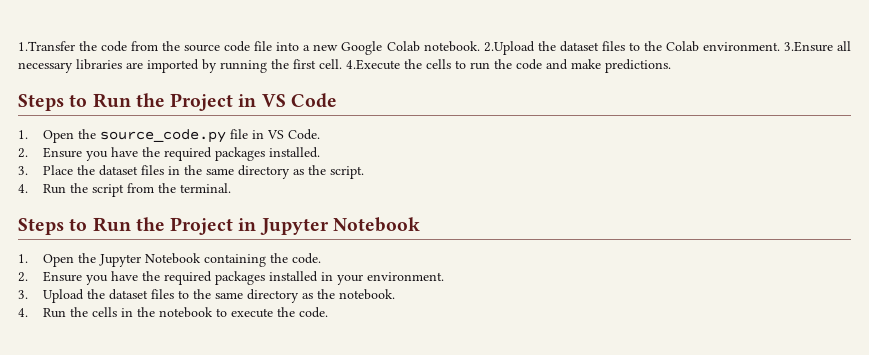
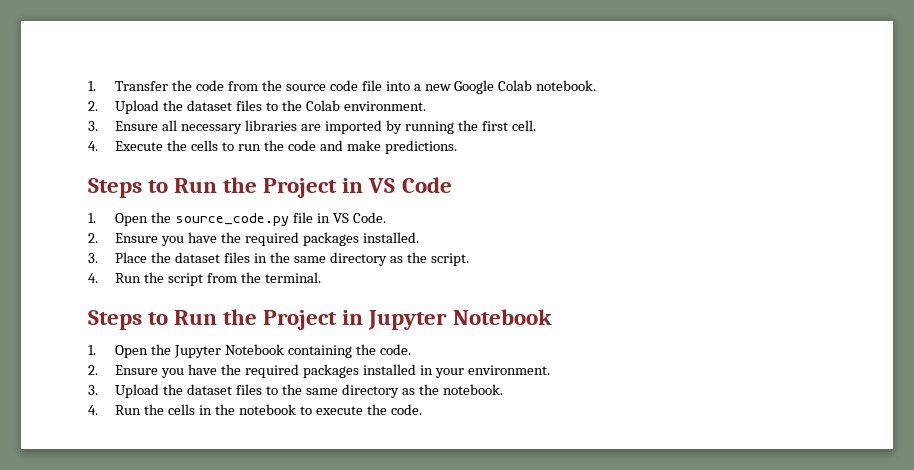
[18,41,75,51] 1.Transfer -> [88,81,169,91] 1. Transfer
[483,41,535,55] 2.Upload -> [88,100,160,114] // 2. Upload
[783,41,833,52] 3.Ensure -> [88,121,159,131] // 3. Ensure
[346,59,400,70] 4.Execute -> [88,141,164,151] // 4. Execute

